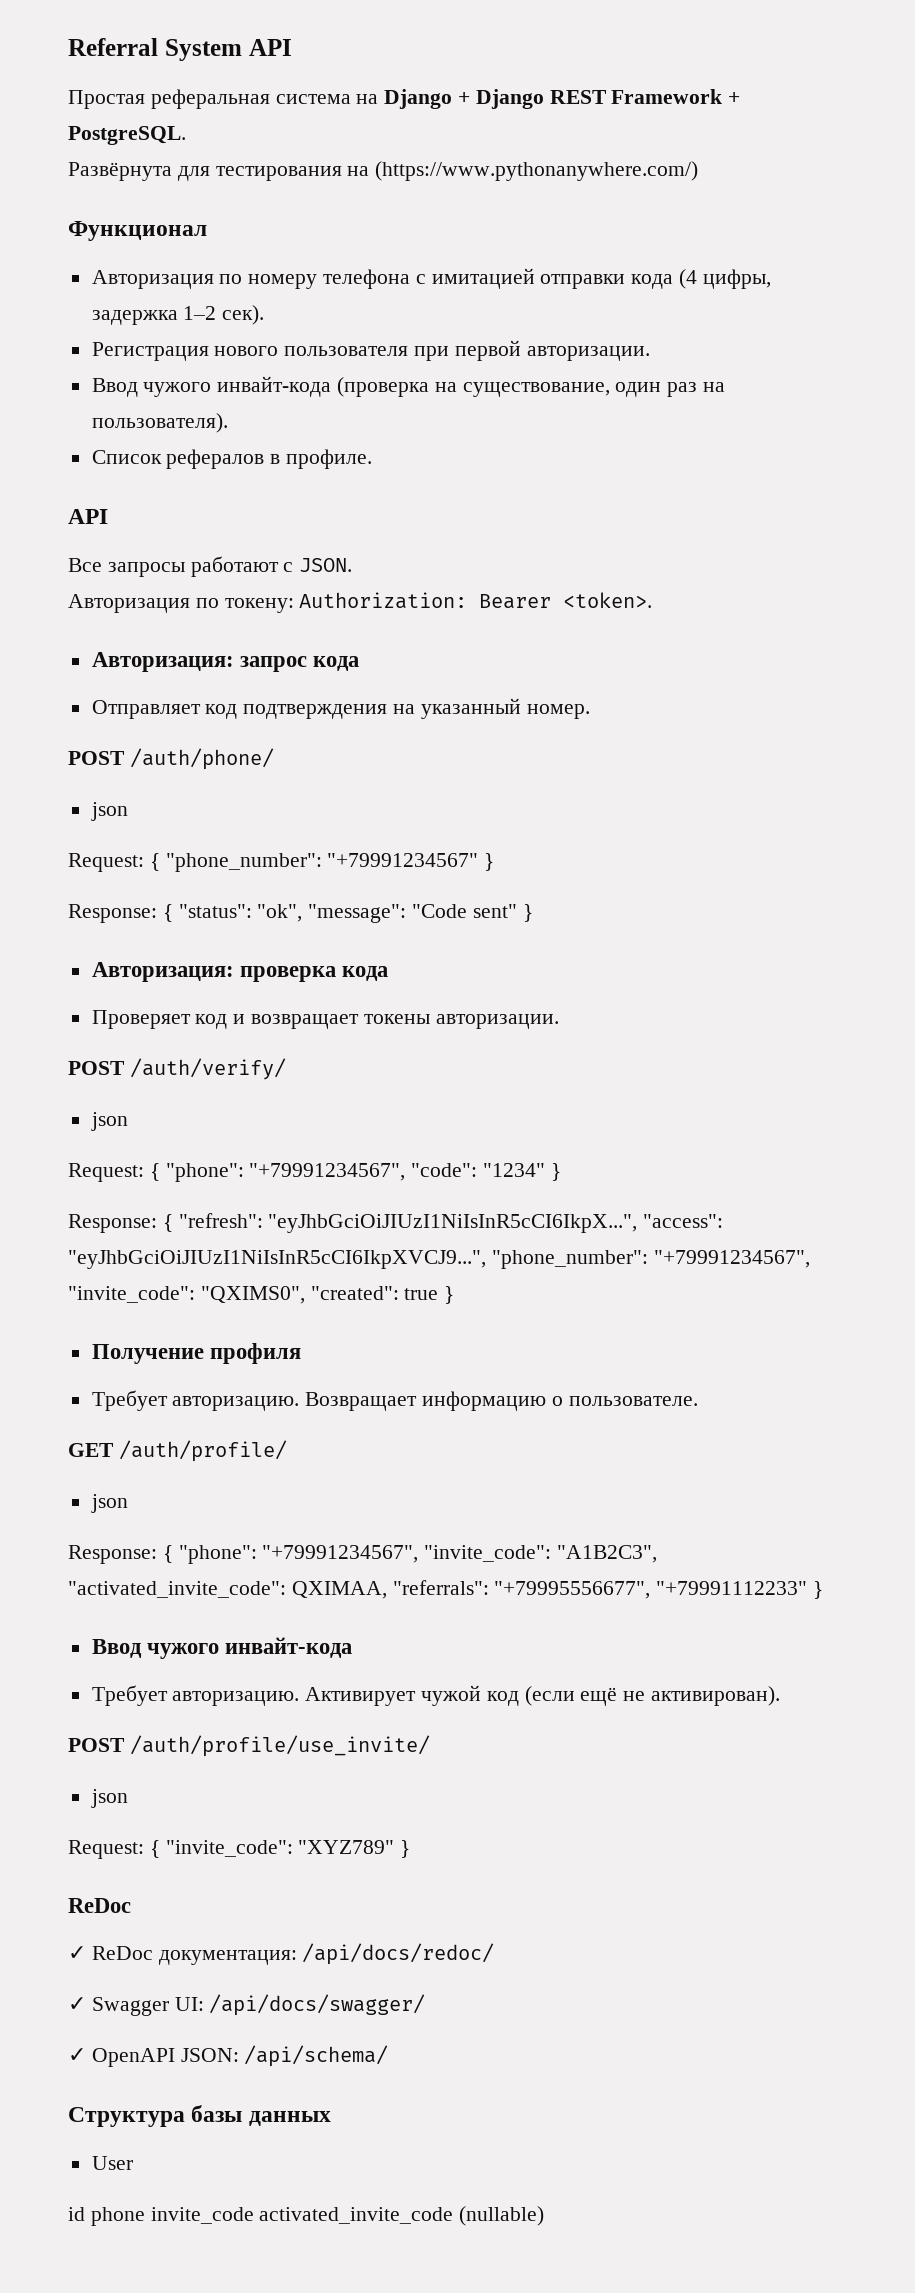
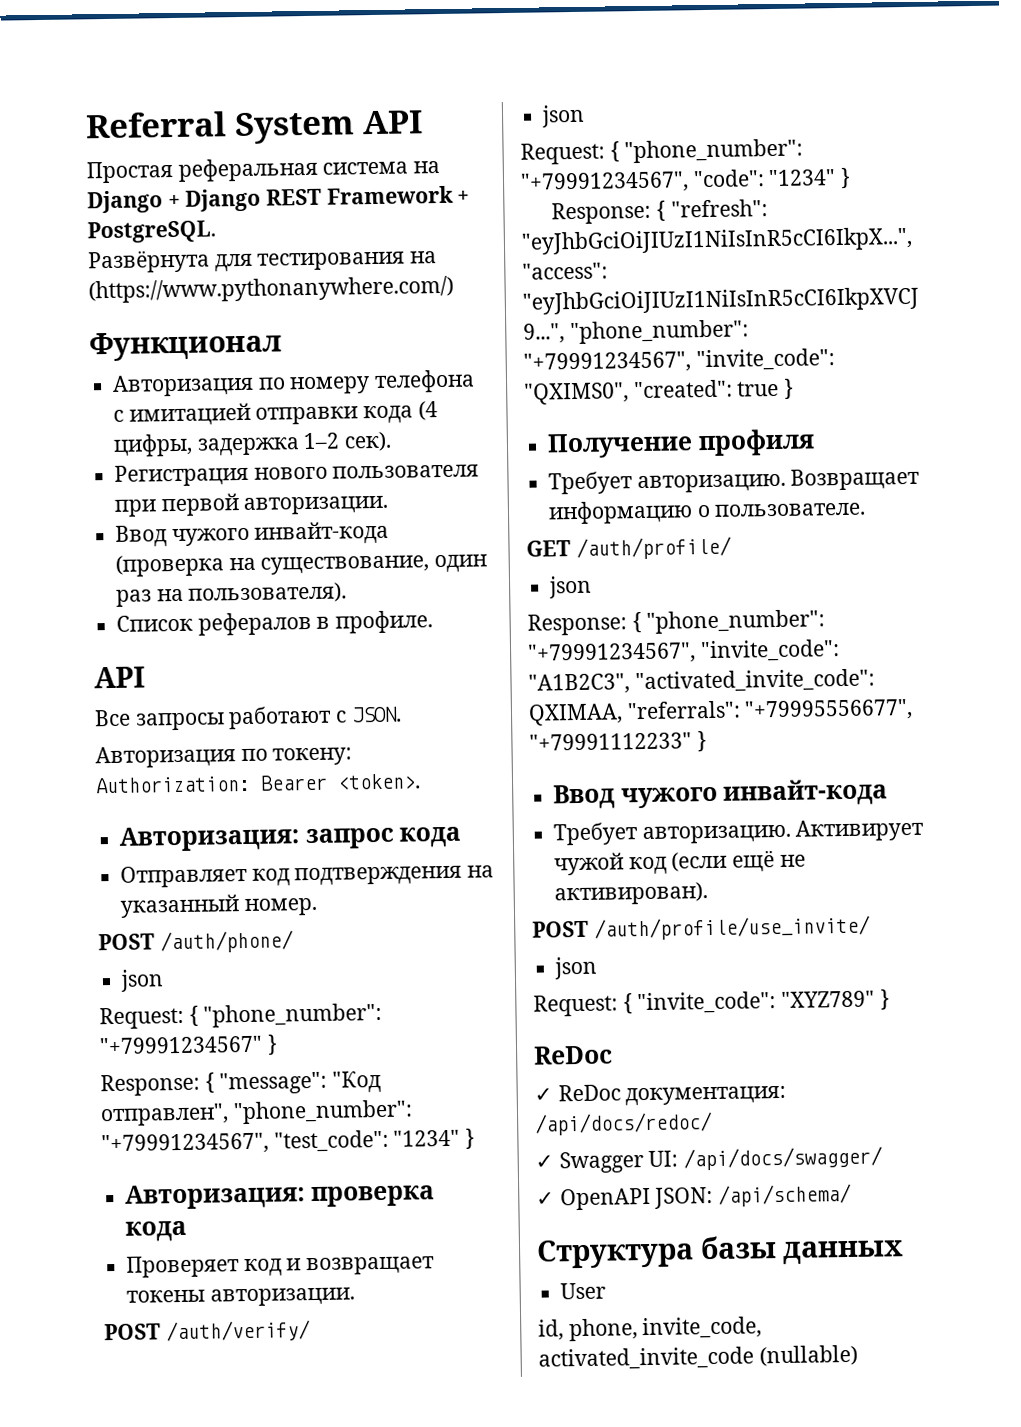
[178,904,517,923] "status": "ok", "message": "Code sent" -> [219,1070,382,1095] [100,1099,413,1127] [101,1129,461,1156] "message": "Код отправлен", "phone_number": "+79991234567", "test_code": "1234"
[165,1163,244,1182] "phone": -> [624,138,804,164] "phone_number":
[178,1545,257,1564] "phone": -> [646,609,826,634] "phone_number":
[68,2207,254,2226] id phone invite_code -> [538,1316,763,1342] id, phone, invite_code,

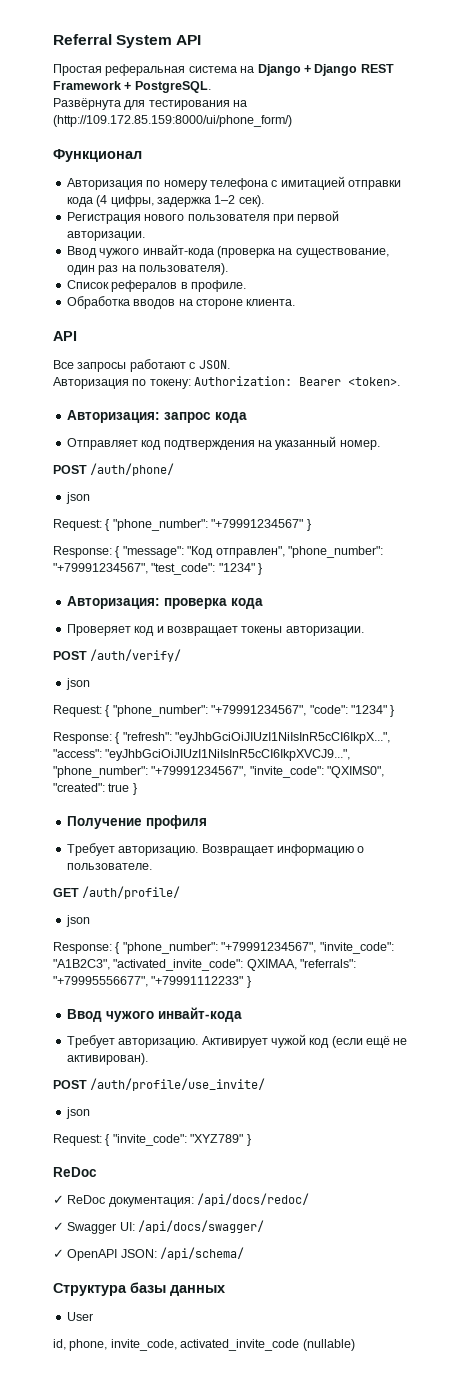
[88,275,454,304] (https://www.pythonanywhere.com/) -> [53,115,292,127] (http://109.172.85.159:8000/ui/phone_form/)
(434, 622) none -> [66,296,296,309] // Обработка вводов на стороне клиента.

